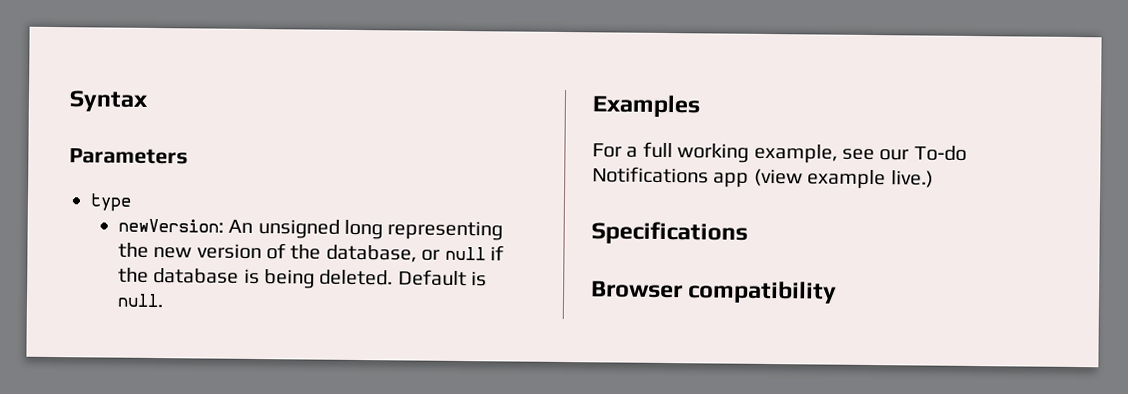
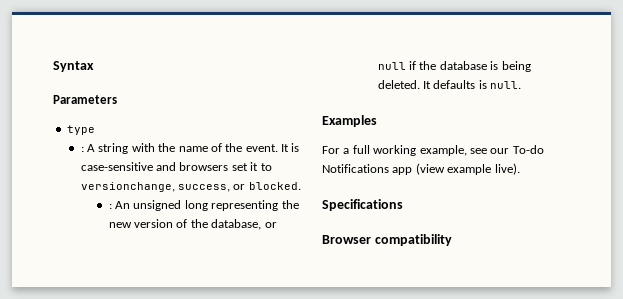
[117,218,224,233] newVersion: -> [80,143,300,154] [80,162,272,171] [80,182,301,192] [108,204,112,209] : A string with the name of the event. It is case-sensitive and browsers set it to versionchange, success, or blocked. // :
[397,269,467,287] Default -> [423,80,476,89] It defaults
[890,170,934,188] live.) -> [494,163,520,175] live).

